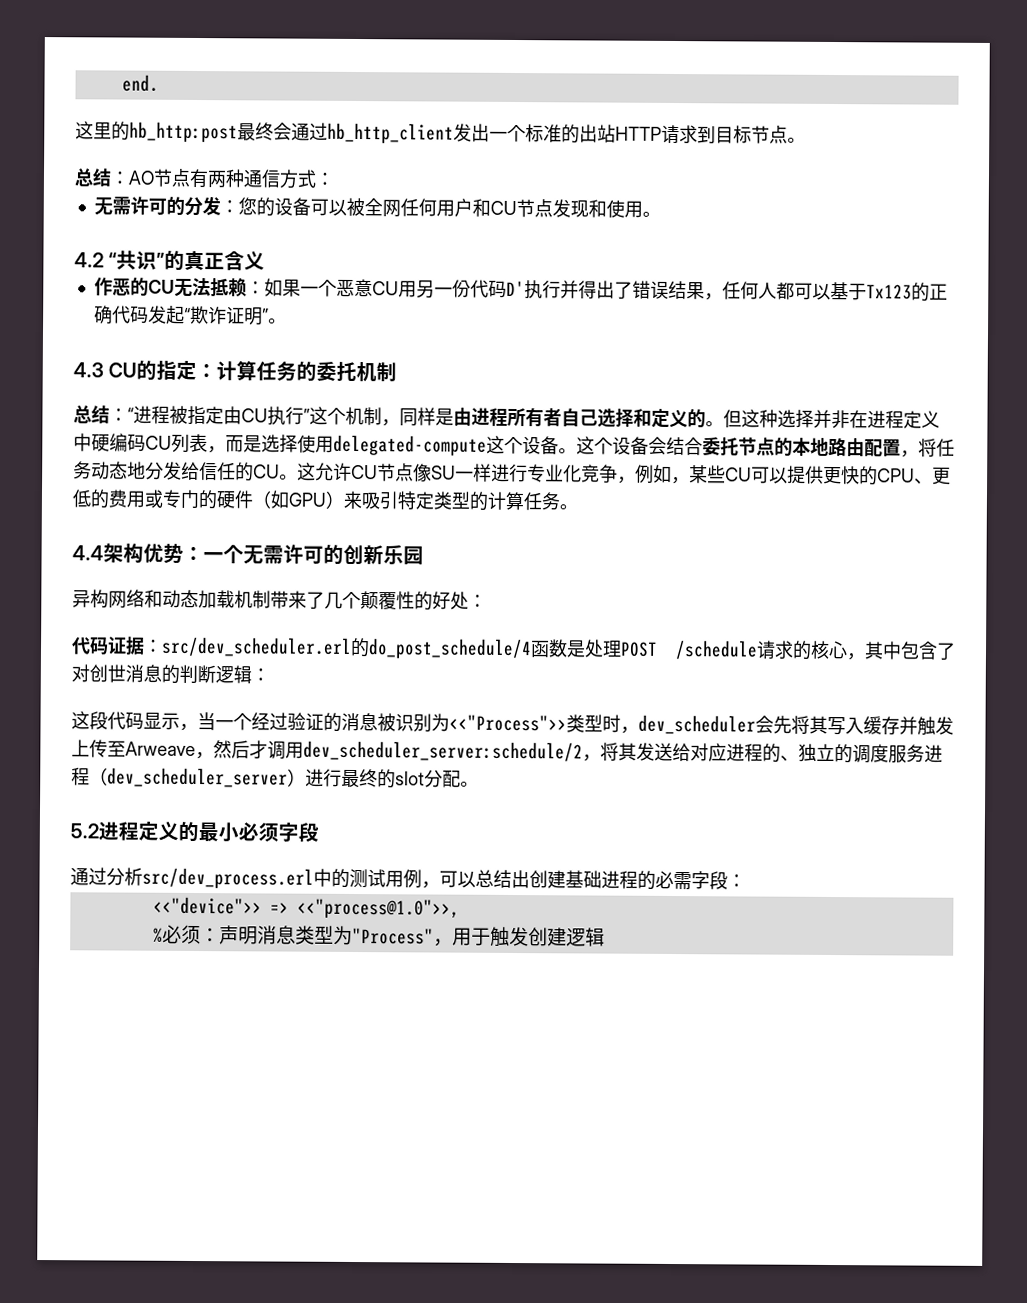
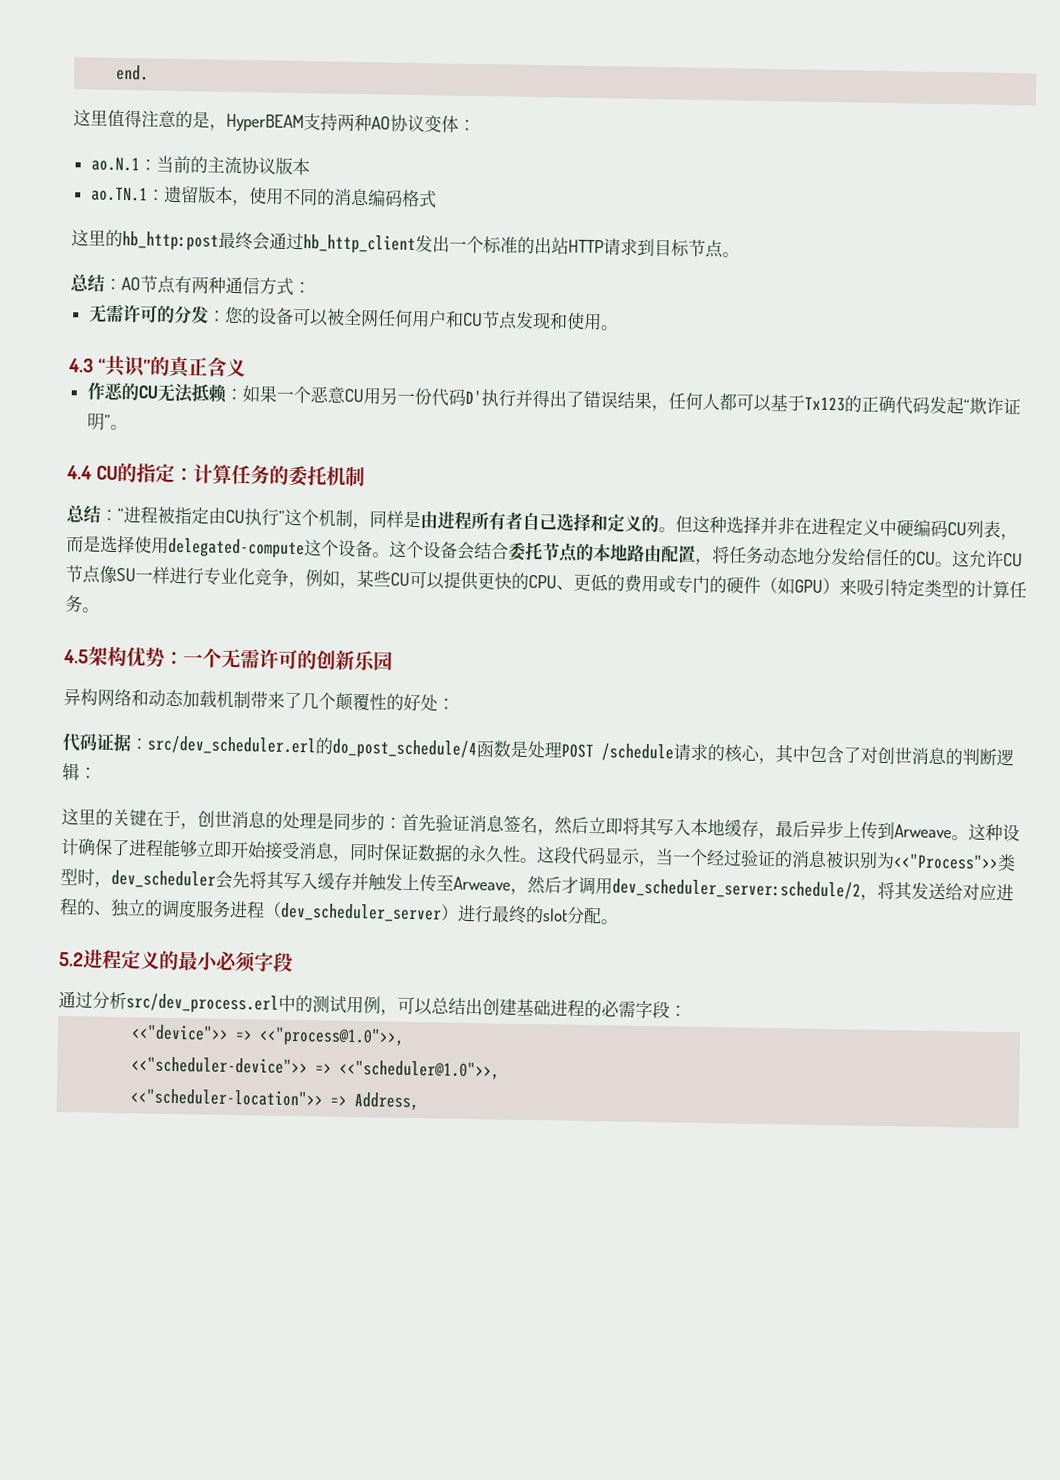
(159, 83) none -> [73,109,476,133] [90,155,310,176] [90,185,437,209] // 这里值得注意的是，HyperBEAM支持两种AO协议变体： // ao.N.1：当前的主流协议版本 // ao.TN.1：遗留版本，使用不同的消息编码格式
[74,252,104,268] 4.2 -> [68,358,94,373] 4.3
[73,362,104,378] 4.3 -> [66,465,92,480] 4.4
[72,545,104,561] 4.4 -> [63,649,89,664] 4.5
(90, 720) none -> [78,808,1020,842] [60,838,555,864] 里的关键在于，创世消息的处理是同步的：首先验证消息签名，然后立即将其写入本地缓存，最后异步上传到Arweave。这种设计确保了进程能够立即开始接受消息，同时保证数据的永久性。这
[152,924,605,947] %必须：声明消息类型为"Process"，用于触发创建逻辑 -> [131,1056,501,1080] [130,1088,421,1111] <<"scheduler-device">> => <<"scheduler@1.0">>, // <<"scheduler-location">> => Address,

